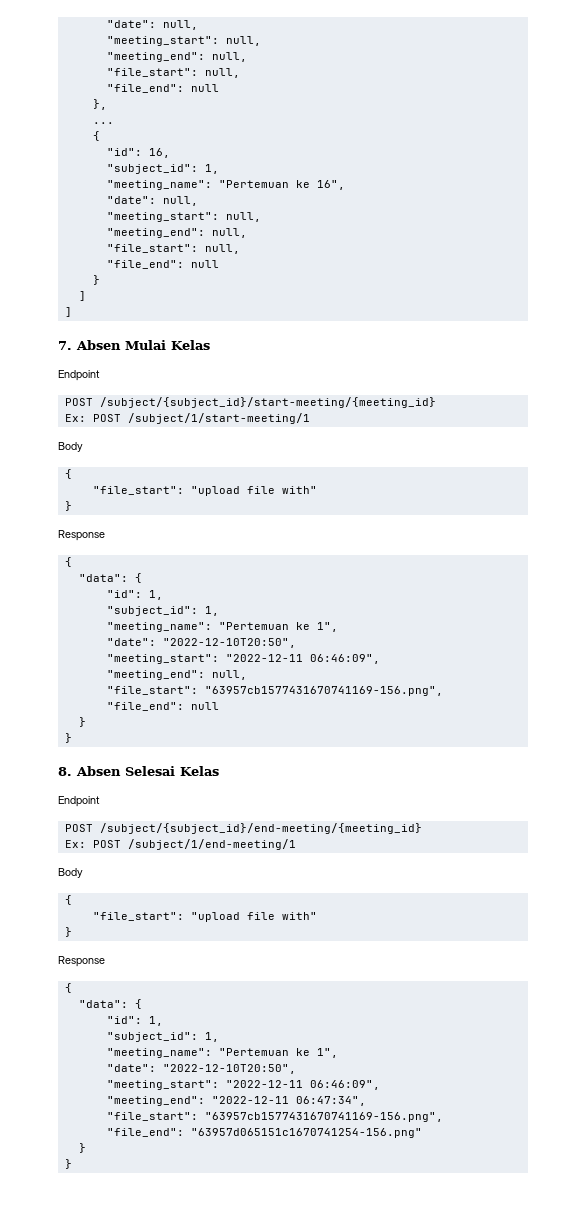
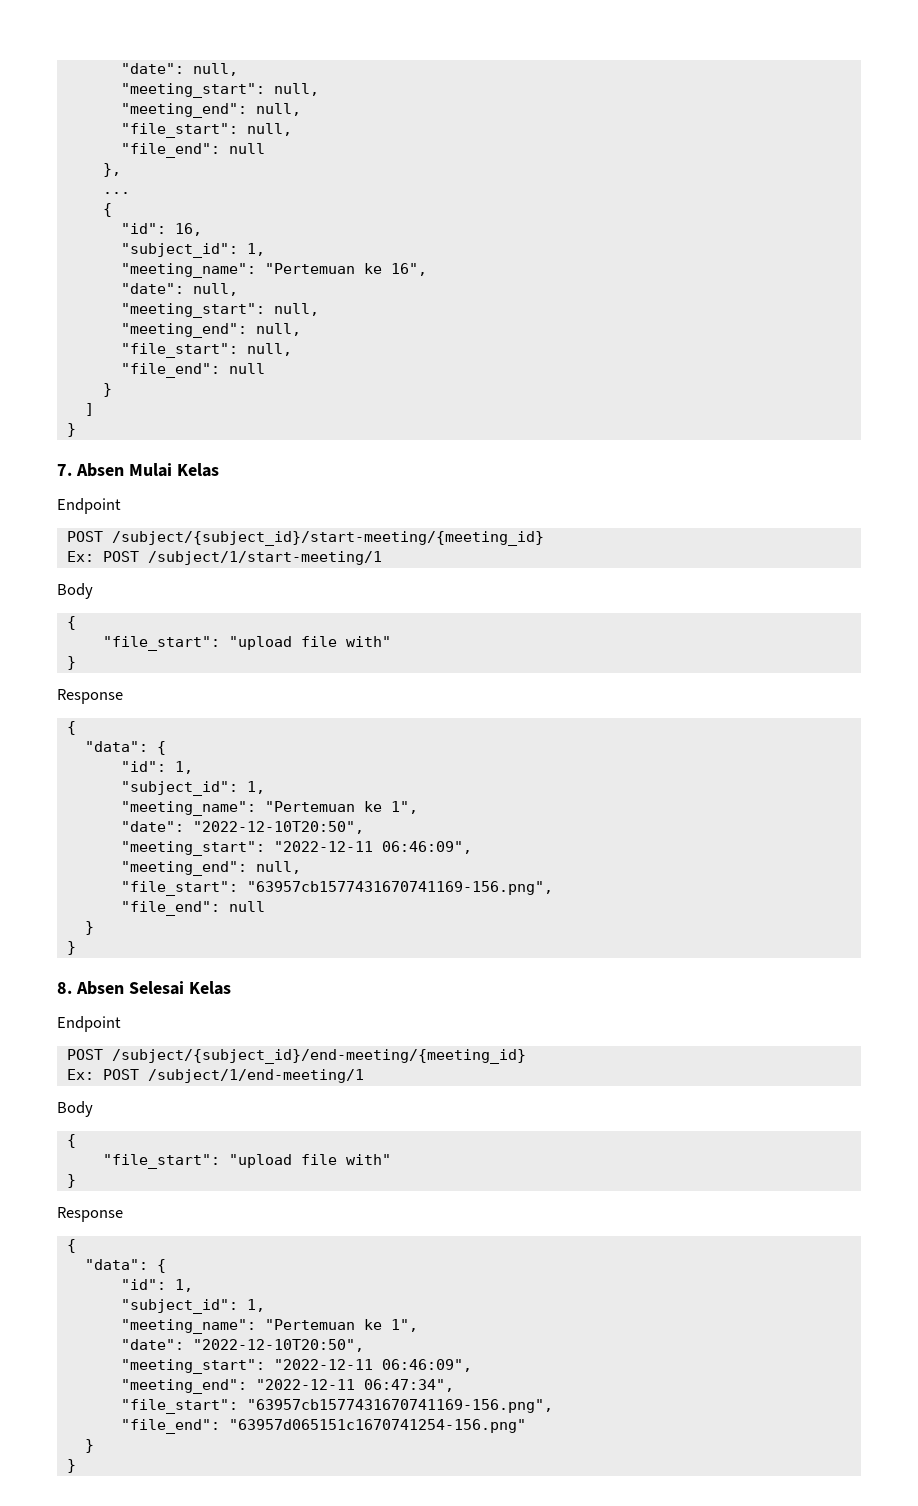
[64,307,72,317] ] -> [66,423,76,437] }

